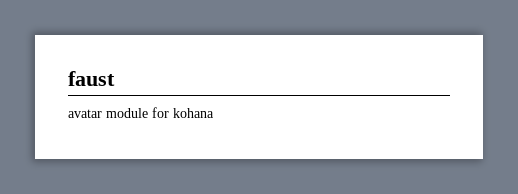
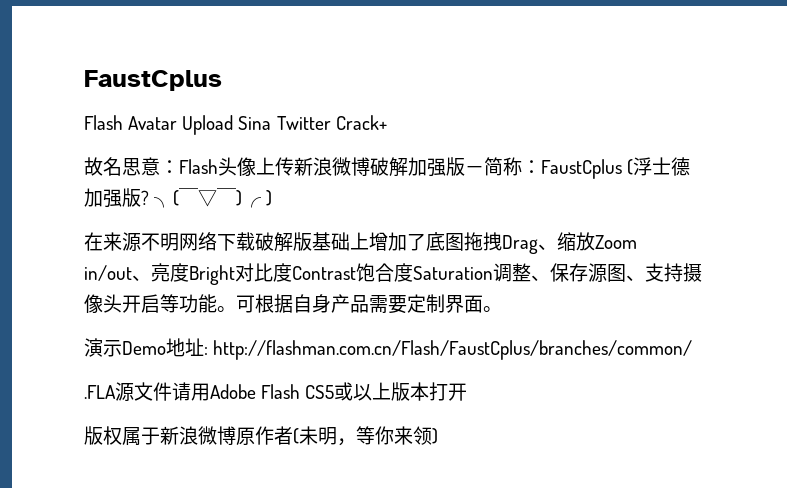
[68,71,115,86] [68,107,214,118] faust // avatar module for kohana -> [84,70,222,91] [84,115,387,135] [84,157,691,179] [84,188,273,208] [84,232,637,254] [84,263,702,285] [84,294,502,314] [84,338,693,360] [84,382,468,402] [84,426,438,446] FaustCplus // Flash Avatar Upload Sina Twitter Crack+ // 故名思意：Flash头像上传新浪微博破解加强版－简称：FaustCplus (浮士德加强版? ╮(￣▽￣)╭ ) // 在来源不明网络下载破解版基础上增加了底图拖拽Drag、缩放Zoom in/out、亮度Bright对比度Contrast饱合度Saturation调整、保存源图、支持摄像头开启等功能。可根据自身产品需要定制界面。 // 演示Demo地址: http://flashman.com.cn/Flash/FaustCplus/branches/common/ // .FLA源文件请用Adobe Flash CS5或以上版本打开 // 版权属于新浪微博原作者(未明，等你来领)

